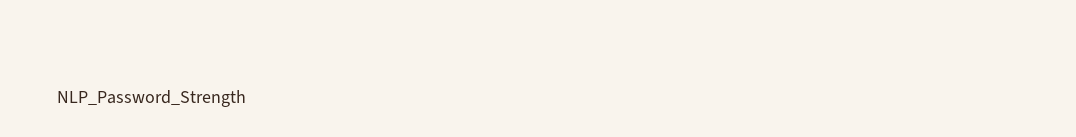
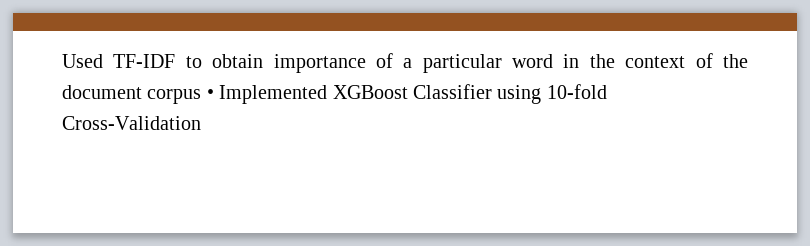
[57,90,246,107] NLP_Password_Strength -> [62,53,748,73] [62,84,607,104] [62,116,201,130] Used TF-IDF to obtain importance of a particular word in the context of the document corpus • Implemented XGBoost Classifier using 10-fold Cross-Validation

